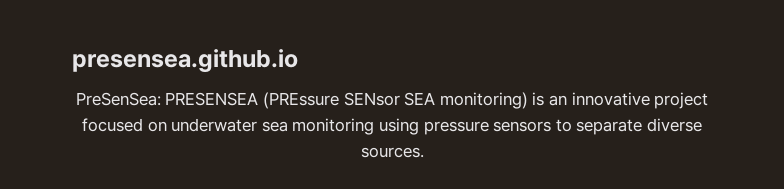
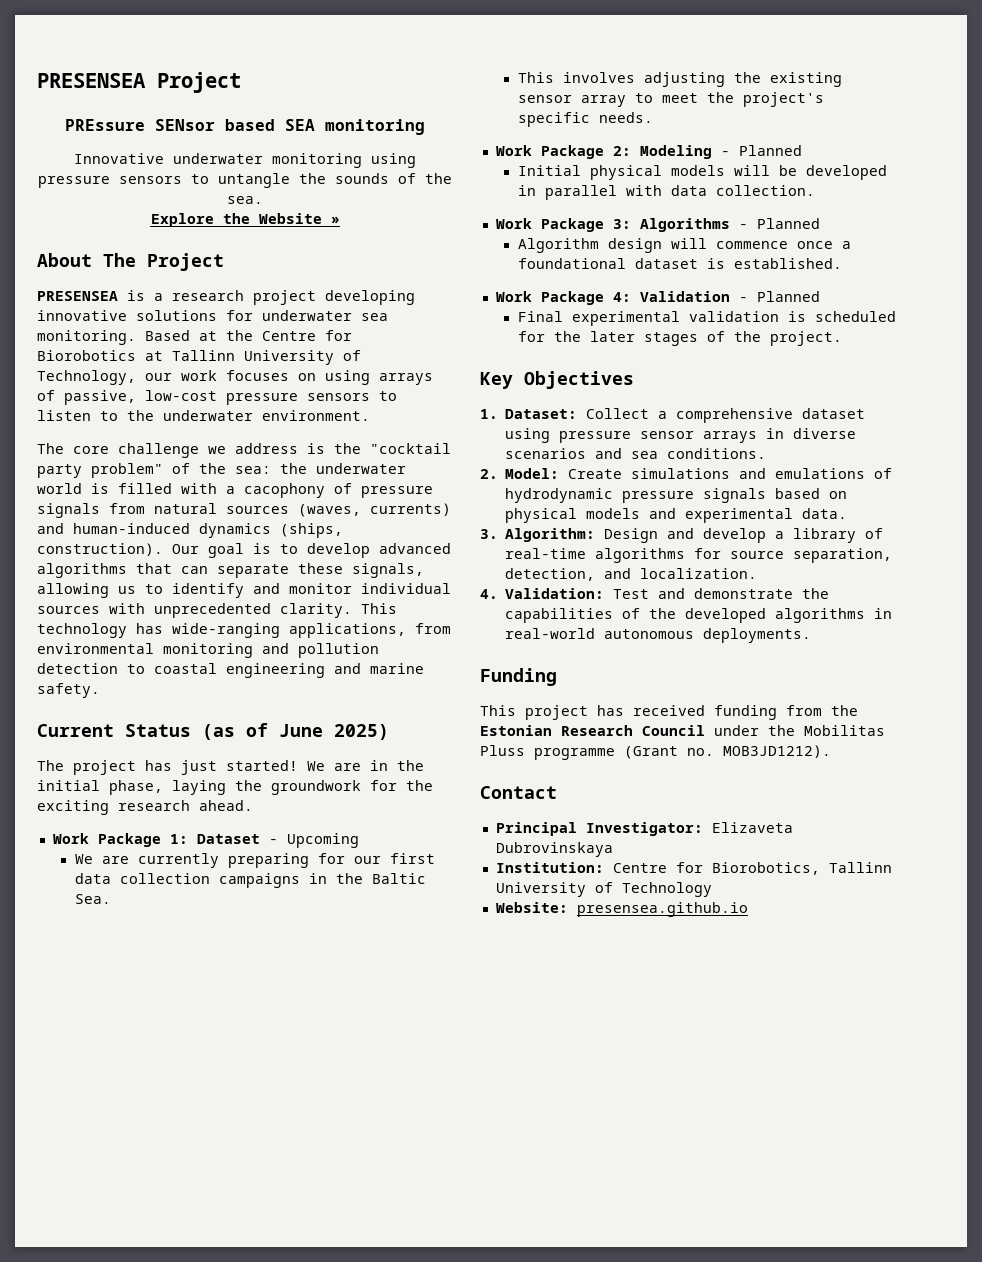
[72,49,298,73] [75,92,709,109] [82,118,288,132] presensea.github.io // PreSenSea: PRESENSEA (PREssure SENsor SEA monitoring) is an innovative project focused on underwater sea -> [37,72,241,93] [65,119,425,135] [74,153,263,164] PRESENSEA Project // PREssure SENsor based SEA monitoring // Innovative underwater
[576,118,702,135] [360,147,424,158] separate diverse sources. -> [218,173,452,188] [227,196,263,204] [150,213,340,227] [37,253,224,271] [37,290,415,305] [37,310,388,321] [37,330,352,345] [37,350,361,365] [37,370,433,385] [37,390,397,405] [37,410,370,421] [37,443,451,458] [37,463,406,478] [37,483,433,498] [37,503,451,518] [37,523,343,538] [37,543,451,558] [37,563,424,578] [37,583,451,598] [37,603,397,618] [37,623,451,638] [37,643,379,658] [37,663,424,678] [37,683,100,698] [37,723,389,740] [37,760,424,775] [37,780,433,795] [37,800,253,815] [52,833,359,848] [74,853,435,868] [74,873,426,888] [74,894,111,904] [517,72,842,87] [517,92,824,107] [517,112,653,127] [495,145,802,159] [517,165,887,180] [517,185,815,200] [495,218,820,232] [517,238,851,253] [517,258,842,269] [495,291,820,305] [517,311,896,326] [517,331,842,346] [480,371,634,389] [480,408,866,423] [505,428,857,443] [505,448,767,459] [480,468,893,479] [505,488,848,503] [505,508,848,523] [480,528,884,543] [505,548,893,563] [505,568,758,581] [480,588,830,599] [505,608,893,623] [505,628,812,643] [480,668,557,686] [480,705,858,720] [480,725,885,736] [480,745,831,760] [480,786,557,799] [495,822,793,836] [495,842,613,857] [495,862,892,875] [495,882,712,897] [495,902,748,917] untangle the sounds of the sea. // Explore the Website » // About The Project // PRESENSEA is a research project developing innovative solutions for underwater sea monitoring. Based at the Centre for Biorobotics at Tallinn University of Technology, our work focuses on using arrays of passive, low-cost pressure sensors to listen to the underwater environment. // The core challenge we address is the "cocktail party problem" of the sea: the underwater world is filled with a cacophony of pressure signals from natural sources (waves, currents) and human-induced dynamics (ships, construction). Our goal is to develop advanced algorithms that can separate these signals, allowing us to identify and monitor individual sources with unprecedented clarity. This technology has wide-ranging applications, from environmental monitoring and pollution detection to coastal engineering and marine safety. // Current Status (as of June 2025) // The project has just started! We are in the initial phase, laying the groundwork for the exciting research ahead. // Work Package 1: Dataset - Upcoming // We are currently preparing for our first data collection campaigns in the Baltic Sea. // This involves adjusting the existing sensor array to meet the project's specific needs. // Work Package 2: Modeling - Planned // Initial physical models will be developed in parallel with data collection. // Work Package 3: Algorithms - Planned // Algorithm design will commence once a foundational dataset is established. // Work Package 4: Validation - Planned // Final experimental validation is scheduled for the later stages of the project. // Key Objectives // 1. Dataset: Collect a comprehensive dataset using pressure sensor arrays in diverse scenarios and sea conditions. // 2. Model: Create simulations and emulations of hydrodynamic pressure signals based on physical models and experimental data. // 3. Algorithm: Design and develop a library of real-time algorithms for source separation, detection, and localization. // 4. Validation: Test and demonstrate the capabilities of the developed algorithms in real-world autonomous deployments. // Funding // This project has received funding from the Estonian Research Council under the Mobilitas Pluss programme (Grant no. MOB3JD1212). // Contact // Principal Investigator: Elizaveta Dubrovinskaya // Institution: Centre for Biorobotics, Tallinn University of Technology // Website: presensea.github.io

